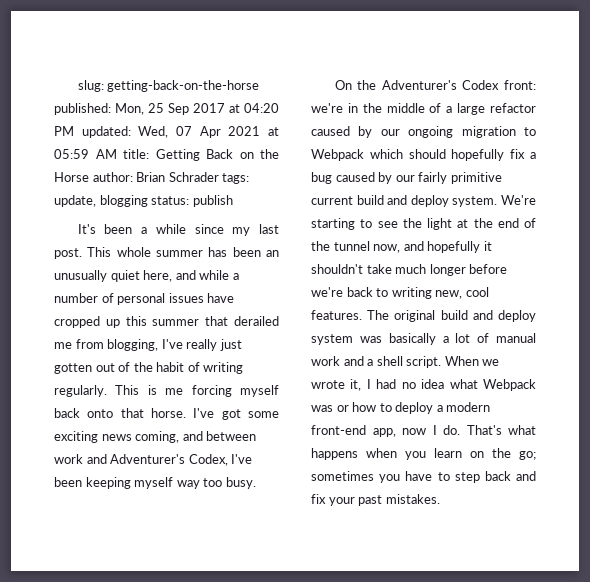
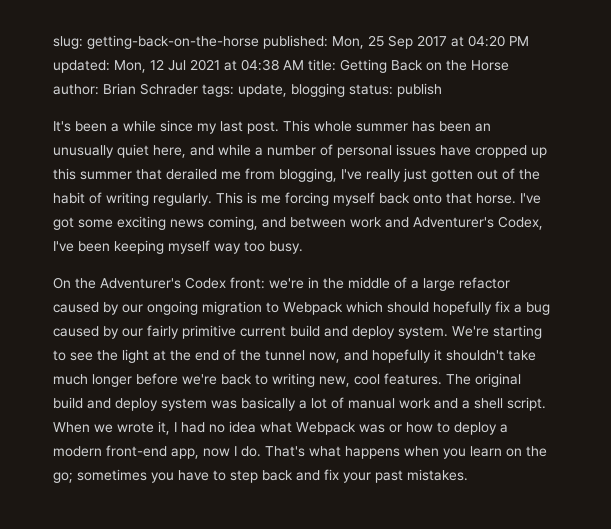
[138,126,221,138] Wed, 07 Apr -> [114,59,186,73] Mon, 12 Jul
[54,149,89,159] 05:59 -> [241,59,279,71] 04:38

